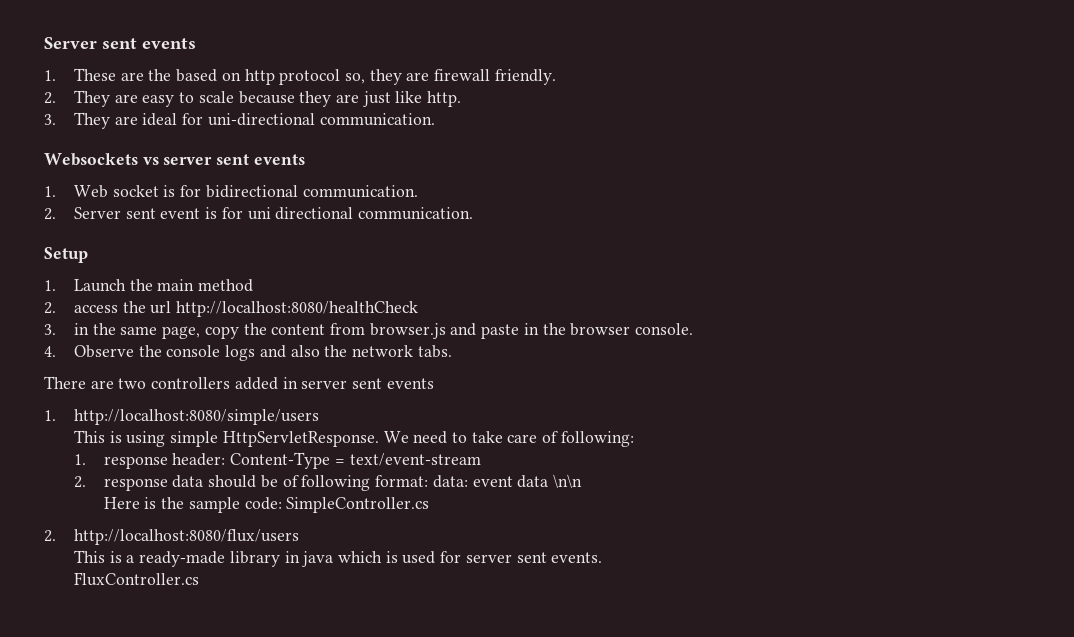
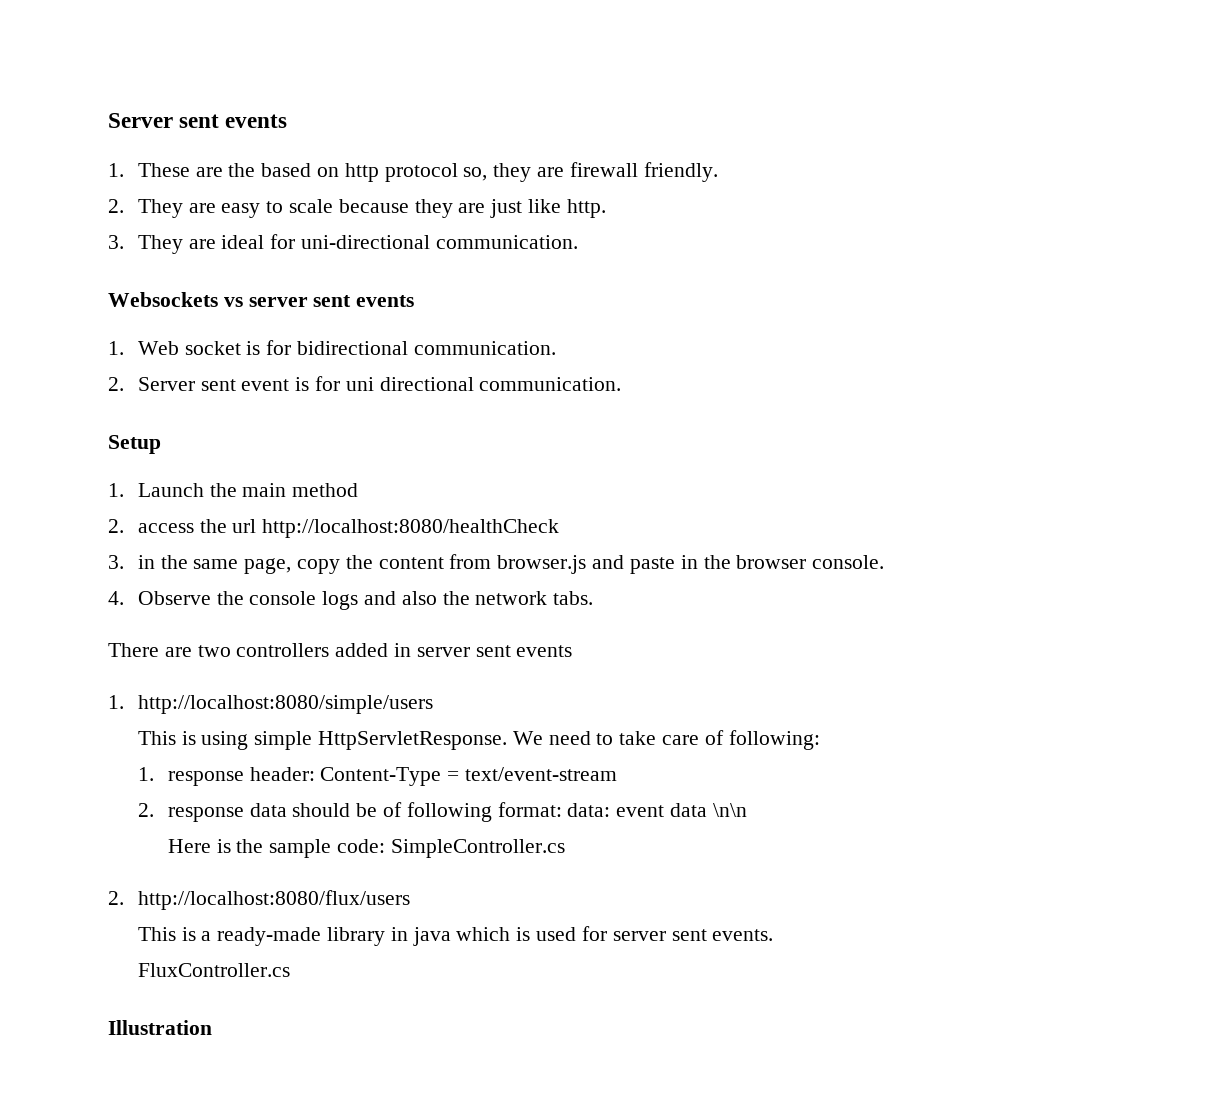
(199, 579) none -> [108,1020,212,1035] // Illustration

